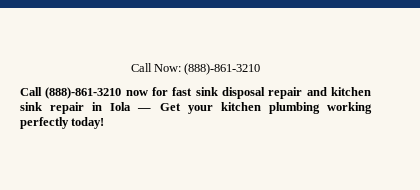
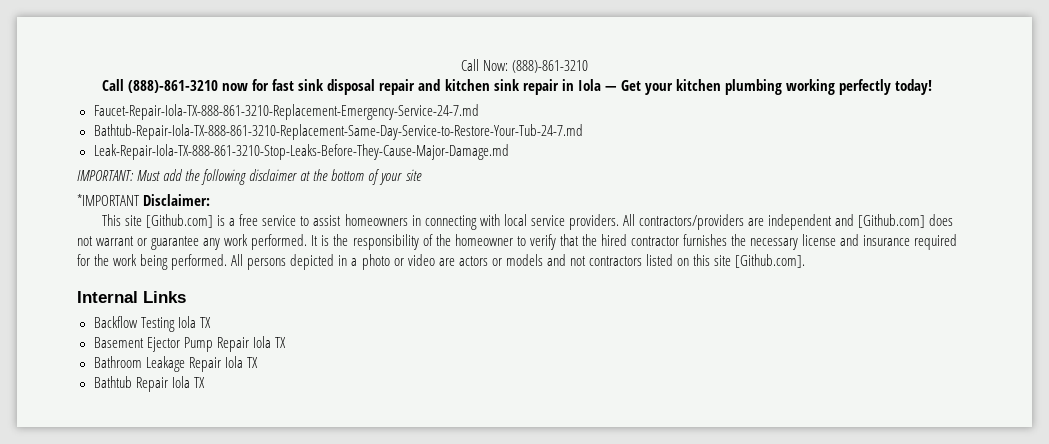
(105, 123) none -> [93,104,479,120] [93,124,583,140] [93,144,509,160] [77,169,422,185] [77,194,211,206] [102,214,954,230] [77,234,958,250] [77,254,806,270] [77,291,186,303] [93,316,211,332] [93,336,286,352] [93,356,258,372] [93,376,205,392] // Faucet-Repair-Iola-TX-888-861-3210-Replacement-Emergency-Service-24-7.md // Bathtub-Repair-Iola-TX-888-861-3210-Replacement-Same-Day-Service-to-Restore-Your-Tub-24-7.md // Leak-Repair-Iola-TX-888-861-3210-Stop-Leaks-Before-They-Cause-Major-Damage.md // IMPORTANT: Must add the following disclaimer at the bottom of your site // *IMPORTANT Disclaimer: // This site [Github.com] is a free service to assist homeowners in connecting with local service providers. All contractors/providers are independent and [Github.com] does not warrant or guarantee any work performed. It is the responsibility of the homeowner to verify that the hired contractor furnishes the necessary license and insurance required for the work being performed. All persons depicted in a photo or video are actors or models and not contractors listed on this site [Github.com]. // Internal Links // Backflow Testing Iola TX // Basement Ejector Pump Repair Iola TX // Bathroom Leakage Repair Iola TX // Bathtub Repair Iola TX

